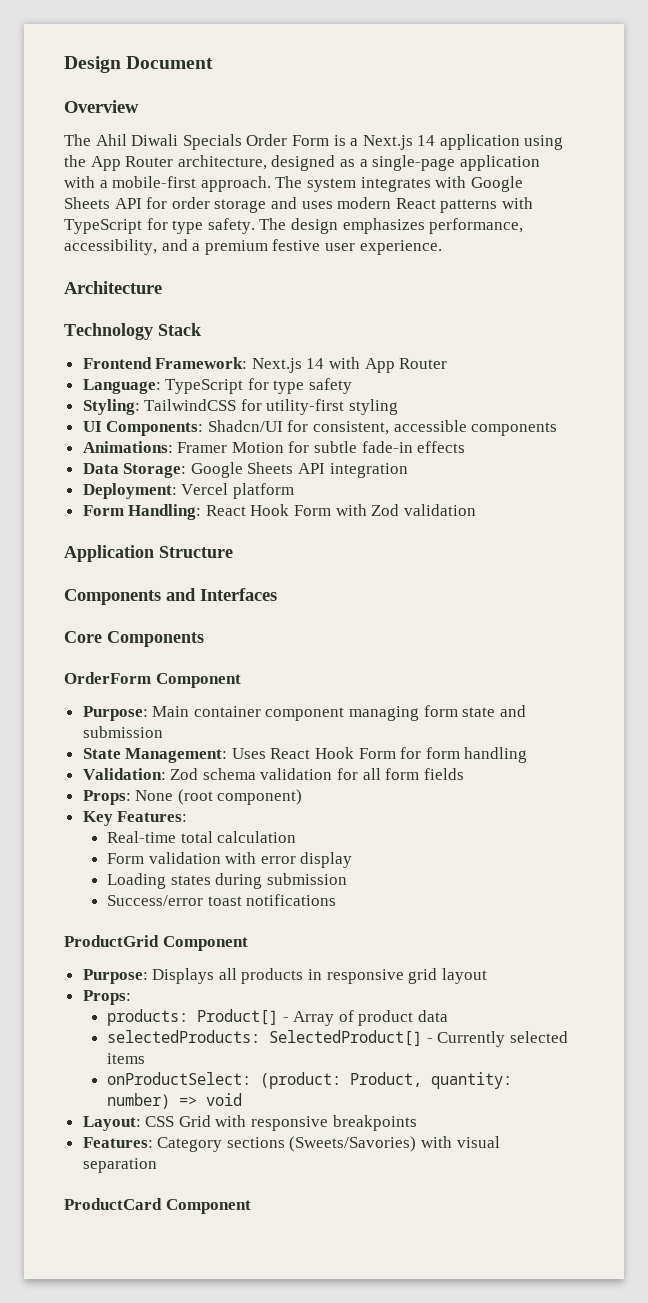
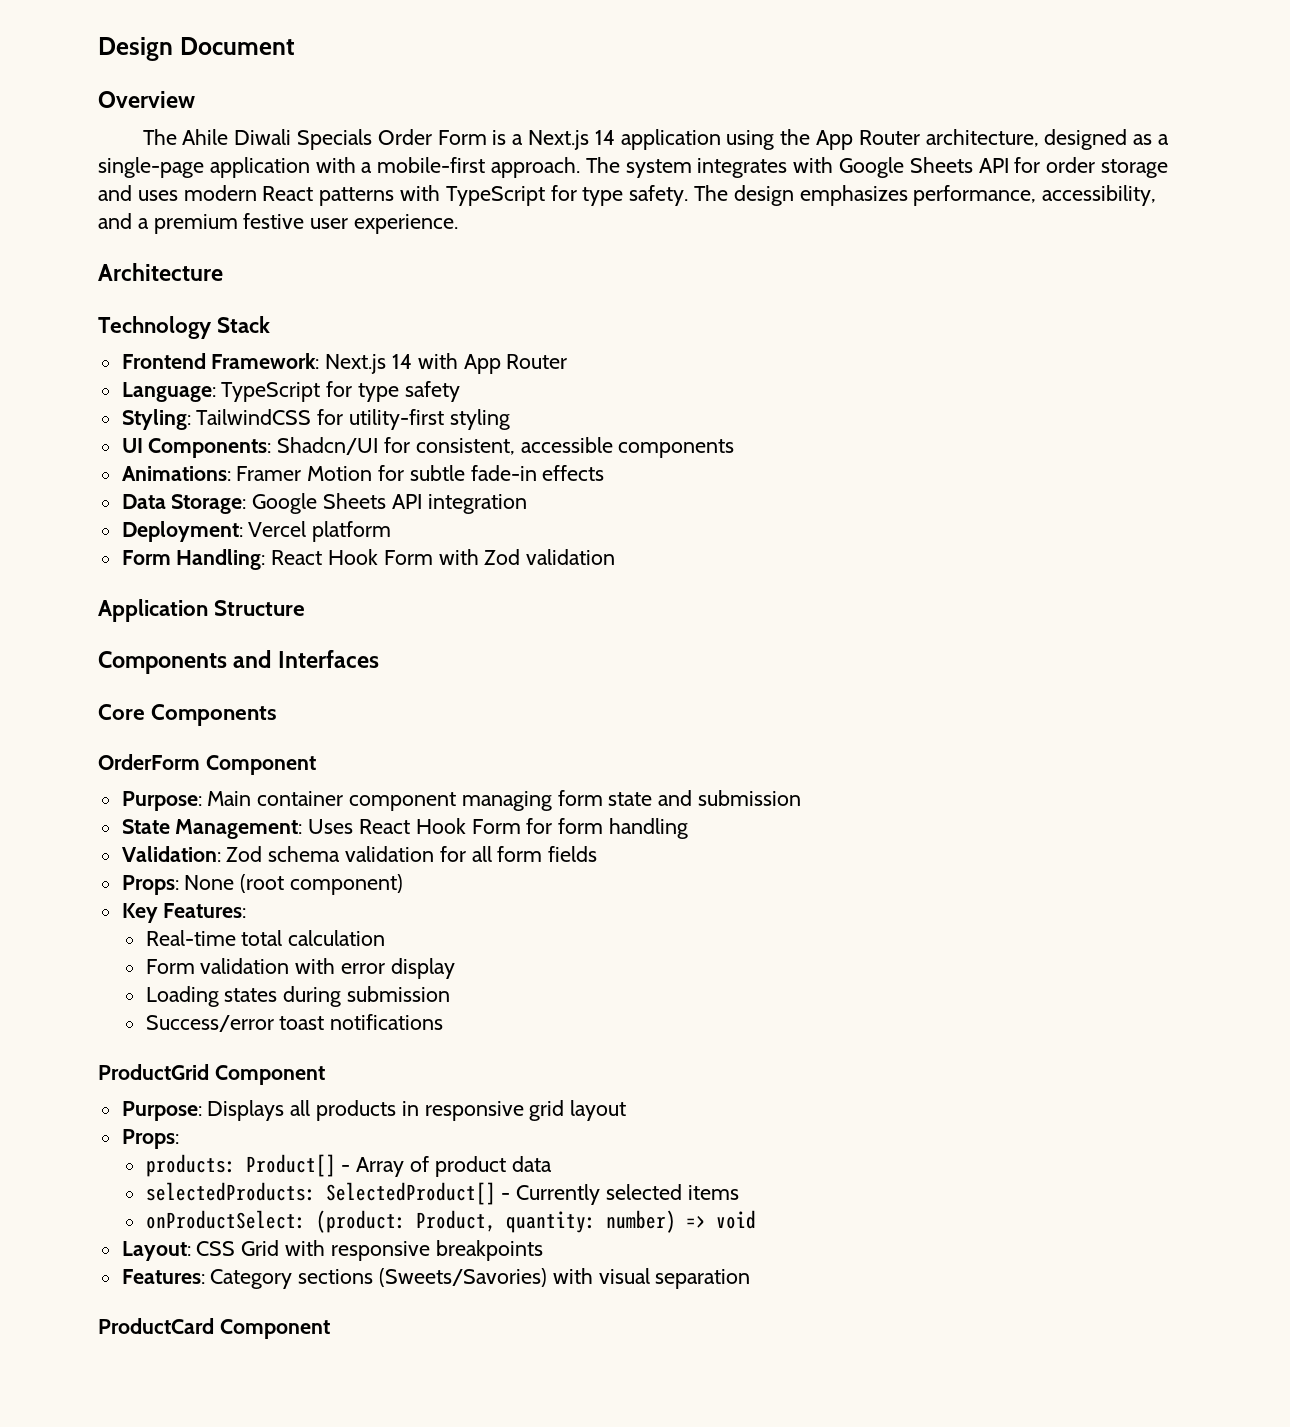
[95,134,127,146] Ahil -> [182,129,229,145] Ahile

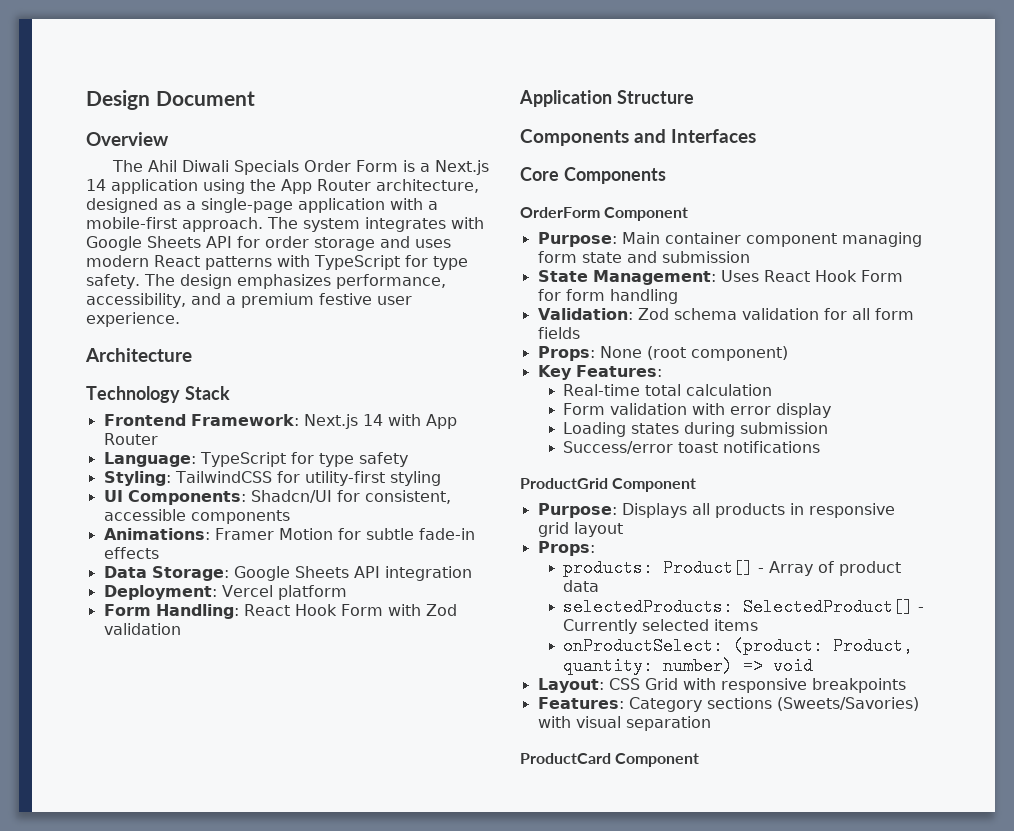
[182,129,229,145] Ahile -> [148,160,178,172] Ahil

